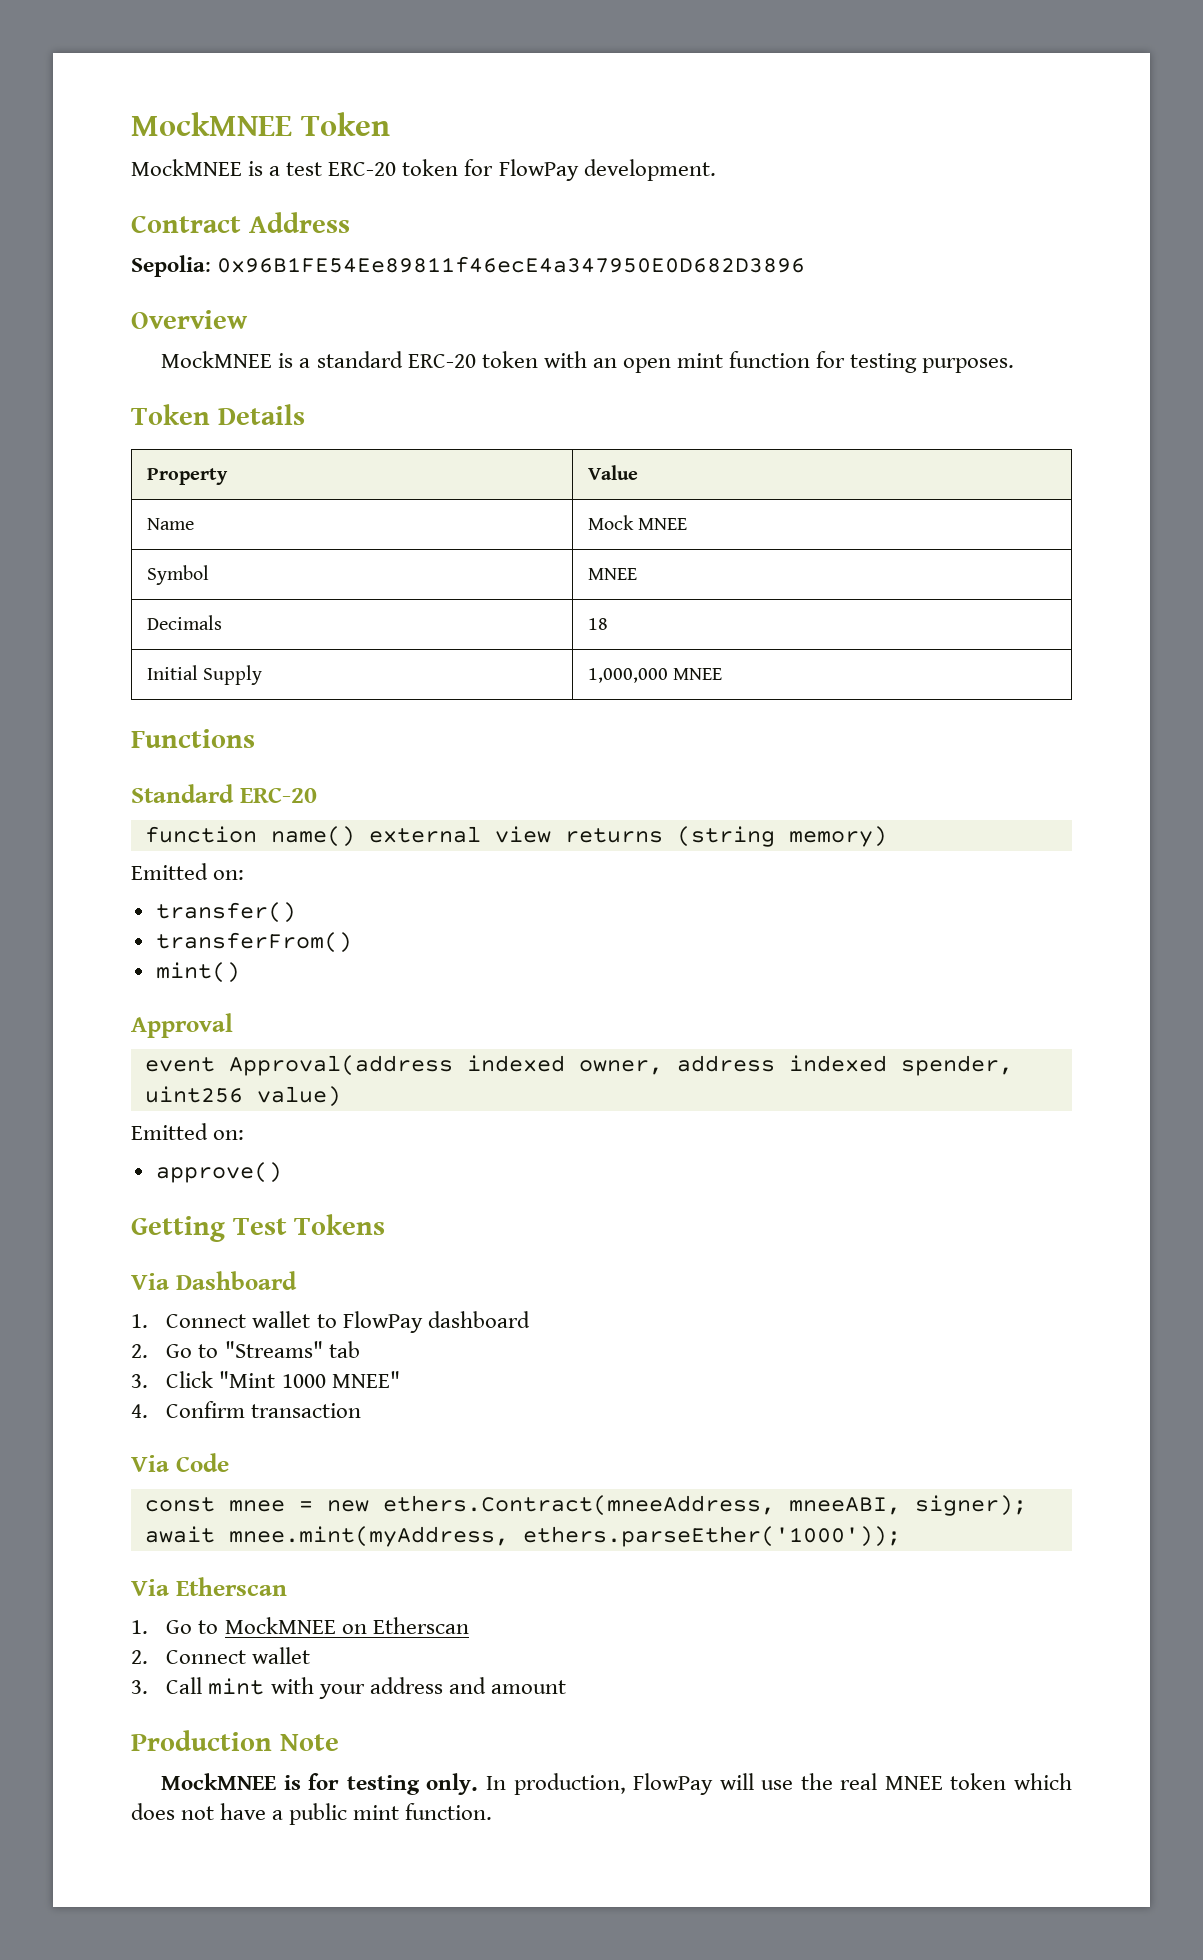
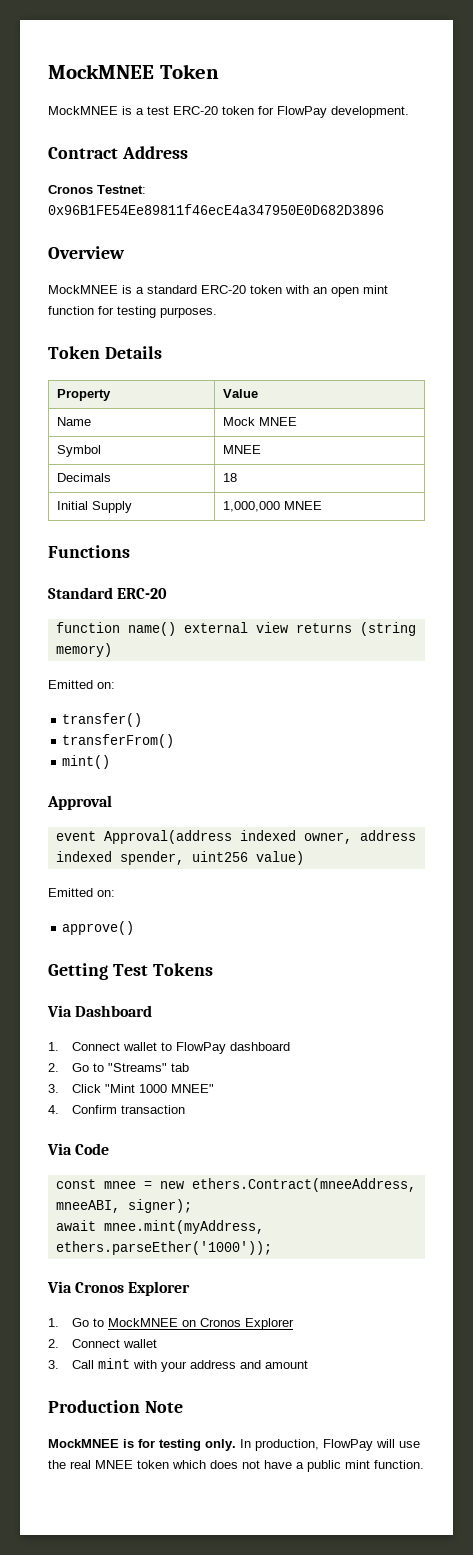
[131,255,211,277] Sepolia: -> [48,185,146,194] Cronos Testnet:
[175,1577,287,1596] Etherscan -> [75,1281,191,1296] Cronos Explorer
[372,1617,469,1634] Etherscan -> [200,1318,295,1330] Cronos Explorer

